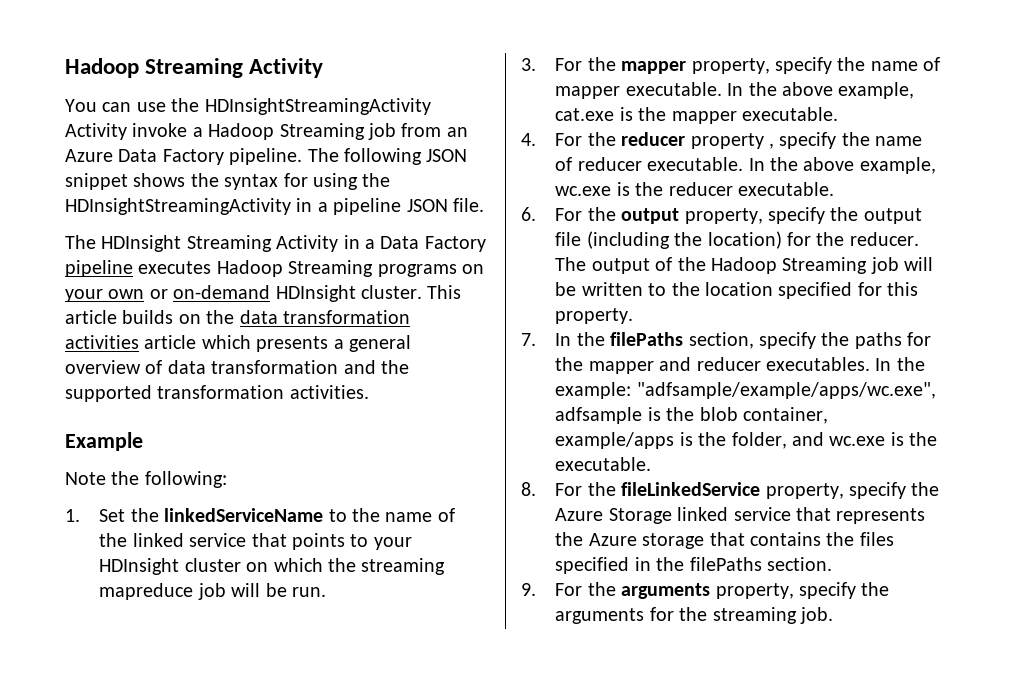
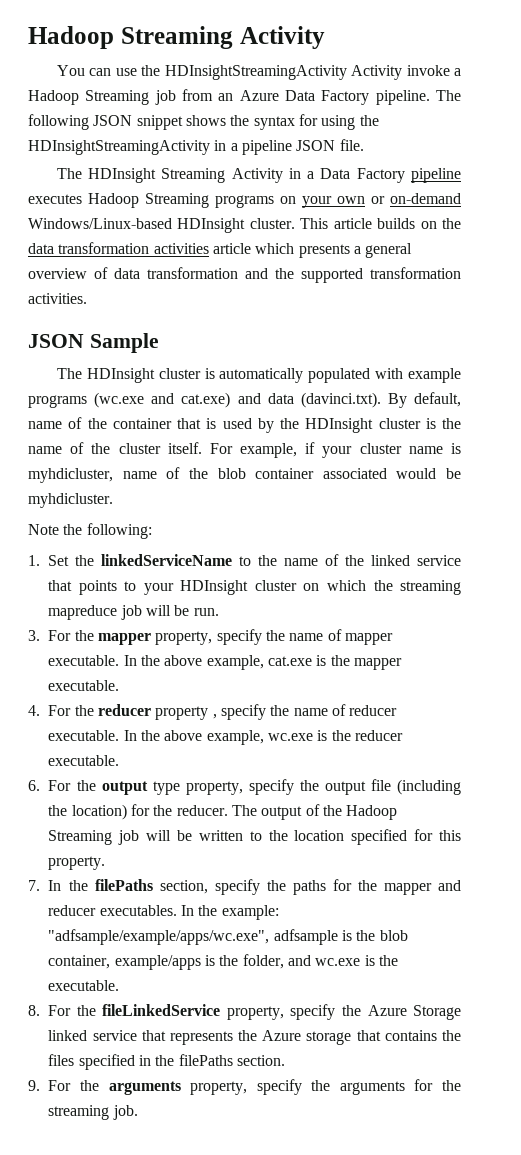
(271, 292) none -> [28,218,172,229] Windows/Linux-based
[65,432,143,451] Example -> [28,333,159,353] [56,368,462,383] [28,392,461,408] [28,417,461,433] [28,442,462,458] [28,467,461,483] [28,493,113,508] JSON Sample // The HDInsight cluster is automatically populated with example programs (wc.exe and cat.exe) and data (davinci.txt). By default, name of the container that is used by the HDInsight cluster is the name of the cluster itself. For example, if your cluster name is myhdicluster, name of the blob container associated would be myhdicluster.
(680, 216) none -> [152,781,180,795] type

